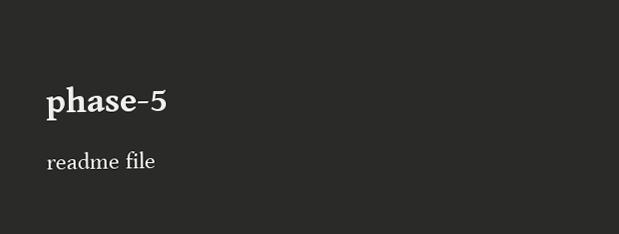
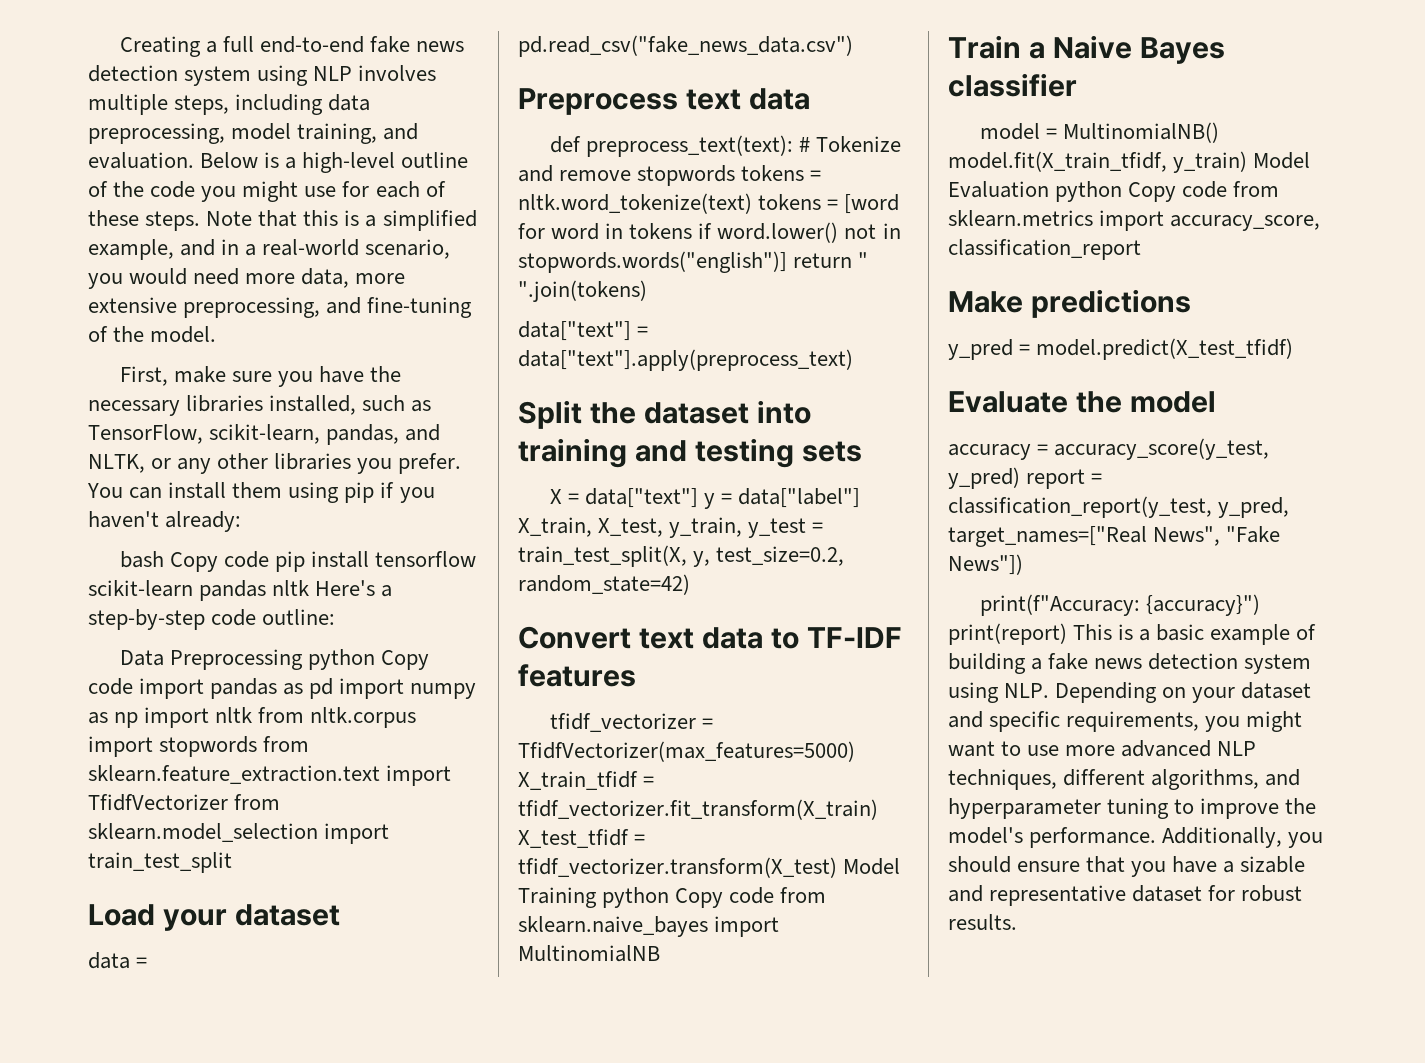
[45,84,169,121] [46,151,157,170] phase-5 // readme file -> [119,36,464,57] [88,65,437,86] [88,94,371,115] [88,123,419,144] [88,152,469,173] [88,181,446,202] [88,210,477,231] [88,239,451,260] [88,268,406,289] [88,297,473,318] [88,326,217,343] [119,366,401,387] [88,395,432,416] [88,424,441,445] [88,453,462,474] [87,482,435,503] [88,511,242,532] [119,551,476,572] [88,580,393,601] [88,609,336,630] [119,649,429,670] [88,678,477,699] [88,707,417,728] [88,736,310,757] [88,765,452,786] [88,794,281,811] [88,823,390,844] [88,852,232,873] [88,904,340,931] [88,952,148,969] [518,35,853,57] [518,88,810,115] [549,135,901,157] [518,165,822,186] [518,193,900,214] [518,222,901,243] [518,251,869,273] [518,280,647,302] [518,321,649,341] [518,349,853,371] [518,400,811,429] [518,438,862,468] [549,488,860,509] [518,517,824,538] [518,545,845,567] [518,574,690,595] [518,626,902,649] [518,664,636,687] [549,713,713,732] [518,741,855,762] [518,771,655,790] [518,799,878,820] [518,829,646,848] [518,857,901,878] [518,887,827,908] [518,916,780,937] [518,945,660,962] [948,35,1225,64] [948,73,1077,97] [979,122,1219,143] [948,151,1311,173] [948,181,1280,202] [948,210,1321,231] [948,239,1141,260] [948,289,1191,318] [948,338,1294,360] [948,391,1216,413] [948,438,1270,460] [948,467,1103,489] [948,496,1290,518] [948,526,1281,547] [948,554,1023,575] [979,594,1260,616] [948,623,1317,645] [948,653,1312,674] [948,682,1312,703] [948,711,1303,732] [948,740,1257,757] [948,769,1301,790] [948,798,1317,819] [948,827,1324,848] [948,856,1306,877] [948,885,1303,906] [948,914,1017,930] Creating a full end-to-end fake news detection system using NLP involves multiple steps, including data preprocessing, model training, and evaluation. Below is a high-level outline of the code you might use for each of these steps. Note that this is a simplified example, and in a real-world scenario, you would need more data, more extensive preprocessing, and fine-tuning of the model. // First, make sure you have the necessary libraries installed, such as TensorFlow, scikit-learn, pandas, and NLTK, or any other libraries you prefer. You can install them using pip if you haven't already: // bash Copy code pip install tensorflow scikit-learn pandas nltk Here's a step-by-step code outline: // Data Preprocessing python Copy code import pandas as pd import numpy as np import nltk from nltk.corpus import stopwords from sklearn.feature_extraction.text import TfidfVectorizer from sklearn.model_selection import train_test_split // Load your dataset // data = pd.read_csv("fake_news_data.csv") // Preprocess text data // def preprocess_text(text): # Tokenize and remove stopwords tokens = nltk.word_tokenize(text) tokens = [word for word in tokens if word.lower() not in stopwords.words("english")] return " ".join(tokens) // data["text"] = data["text"].apply(preprocess_text) // Split the dataset into training and testing sets // X = data["text"] y = data["label"] X_train, X_test, y_train, y_test = train_test_split(X, y, test_size=0.2, random_state=42) // Convert text data to TF-IDF features // tfidf_vectorizer = TfidfVectorizer(max_features=5000) X_train_tfidf = tfidf_vectorizer.fit_transform(X_train) X_test_tfidf = tfidf_vectorizer.transform(X_test) Model Training python Copy code from sklearn.naive_bayes import MultinomialNB // Train a Naive Bayes classifier // model = MultinomialNB() model.fit(X_train_tfidf, y_train) Model Evaluation python Copy code from sklearn.metrics import accuracy_score, classification_report // Make predictions // y_pred = model.predict(X_test_tfidf) // Evaluate the model // accuracy = accuracy_score(y_test, y_pred) report = classification_report(y_test, y_pred, target_names=["Real News", "Fake News"]) // print(f"Accuracy: {accuracy}") print(report) This is a basic example of building a fake news detection system using NLP. Depending on your dataset and specific requirements, you might want to use more advanced NLP techniques, different algorithms, and hyperparameter tuning to improve the model's performance. Additionally, you should ensure that you have a sizable and representative dataset for robust results.

